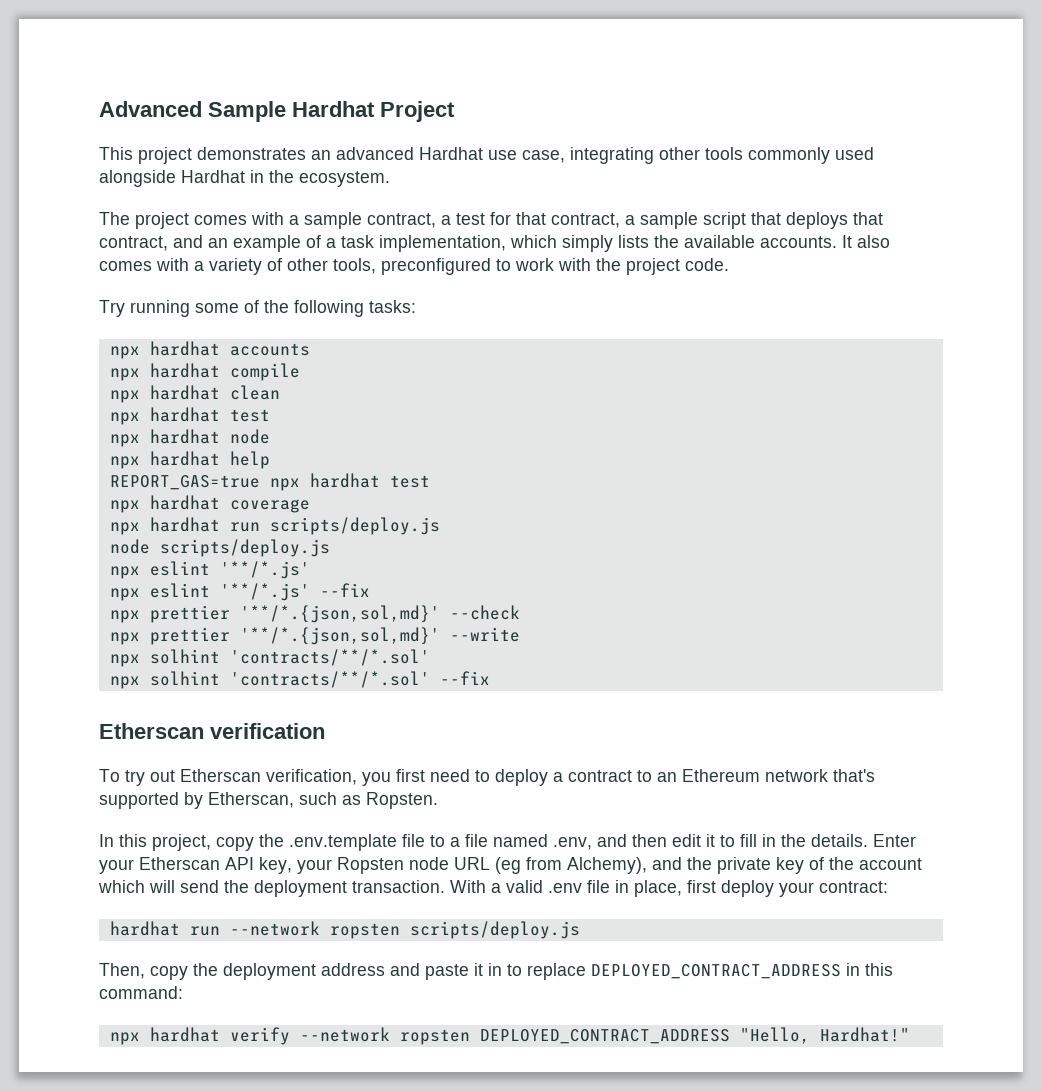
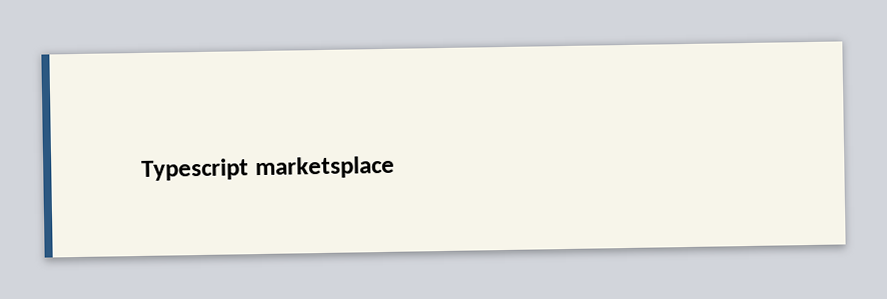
[99,101,455,122] [99,147,874,164] [99,170,390,187] [99,212,883,229] [99,235,890,252] [99,258,729,275] [99,300,416,317] [109,341,310,359] [109,363,300,381] [109,385,280,403] [109,407,270,425] [109,429,270,447] [109,451,270,469] [109,473,430,491] [109,495,310,513] [109,517,440,535] [109,539,330,557] [109,561,310,579] [109,583,370,601] [109,605,520,623] [109,627,520,645] [109,649,430,667] [109,671,490,689] [99,723,325,739] [99,769,875,786] [99,792,438,809] [99,834,916,851] [99,857,922,874] [98,880,888,897] [109,921,580,939] [99,963,893,980] [99,986,183,999] [109,1027,910,1045] Advanced Sample Hardhat Project // This project demonstrates an advanced Hardhat use case, integrating other tools commonly used alongside Hardhat in the ecosystem. // The project comes with a sample contract, a test for that contract, a sample script that deploys that contract, and an example of a task implementation, which simply lists the available accounts. It also comes with a variety of other tools, preconfigured to work with the project code. // Try running some of the following tasks: // npx hardhat accounts // npx hardhat compile // npx hardhat clean // npx hardhat test // npx hardhat node // npx hardhat help // REPORT_GAS=true npx hardhat test // npx hardhat coverage // npx hardhat run scripts/deploy.js // node scripts/deploy.js // npx eslint '**/*.js' // npx eslint '**/*.js' --fix // npx prettier '**/*.{json,sol,md}' --check // npx prettier '**/*.{json,sol,md}' --write // npx solhint 'contracts/**/*.sol' // npx solhint 'contracts/**/*.sol' --fix // Etherscan verification // To try out Etherscan verification, you first need to deploy a contract to an Ethereum network that's supported by Etherscan, such as Ropsten. // In this project, copy the .env.template file to a file named .env, and then edit it to fill in the details. Enter your Etherscan API key, your Ropsten node URL (eg from Alchemy), and the private key of the account which will send the deployment transaction. With a valid .env file in place, first deploy your contract: // hardhat run --network ropsten scripts/deploy.js // Then, copy the deployment address and paste it in to replace DEPLOYED_CONTRACT_ADDRESS in this command: // npx hardhat verify --network ropsten DEPLOYED_CONTRACT_ADDRESS "Hello, Hardhat!" -> [141,155,395,181] Typescript marketsplace

